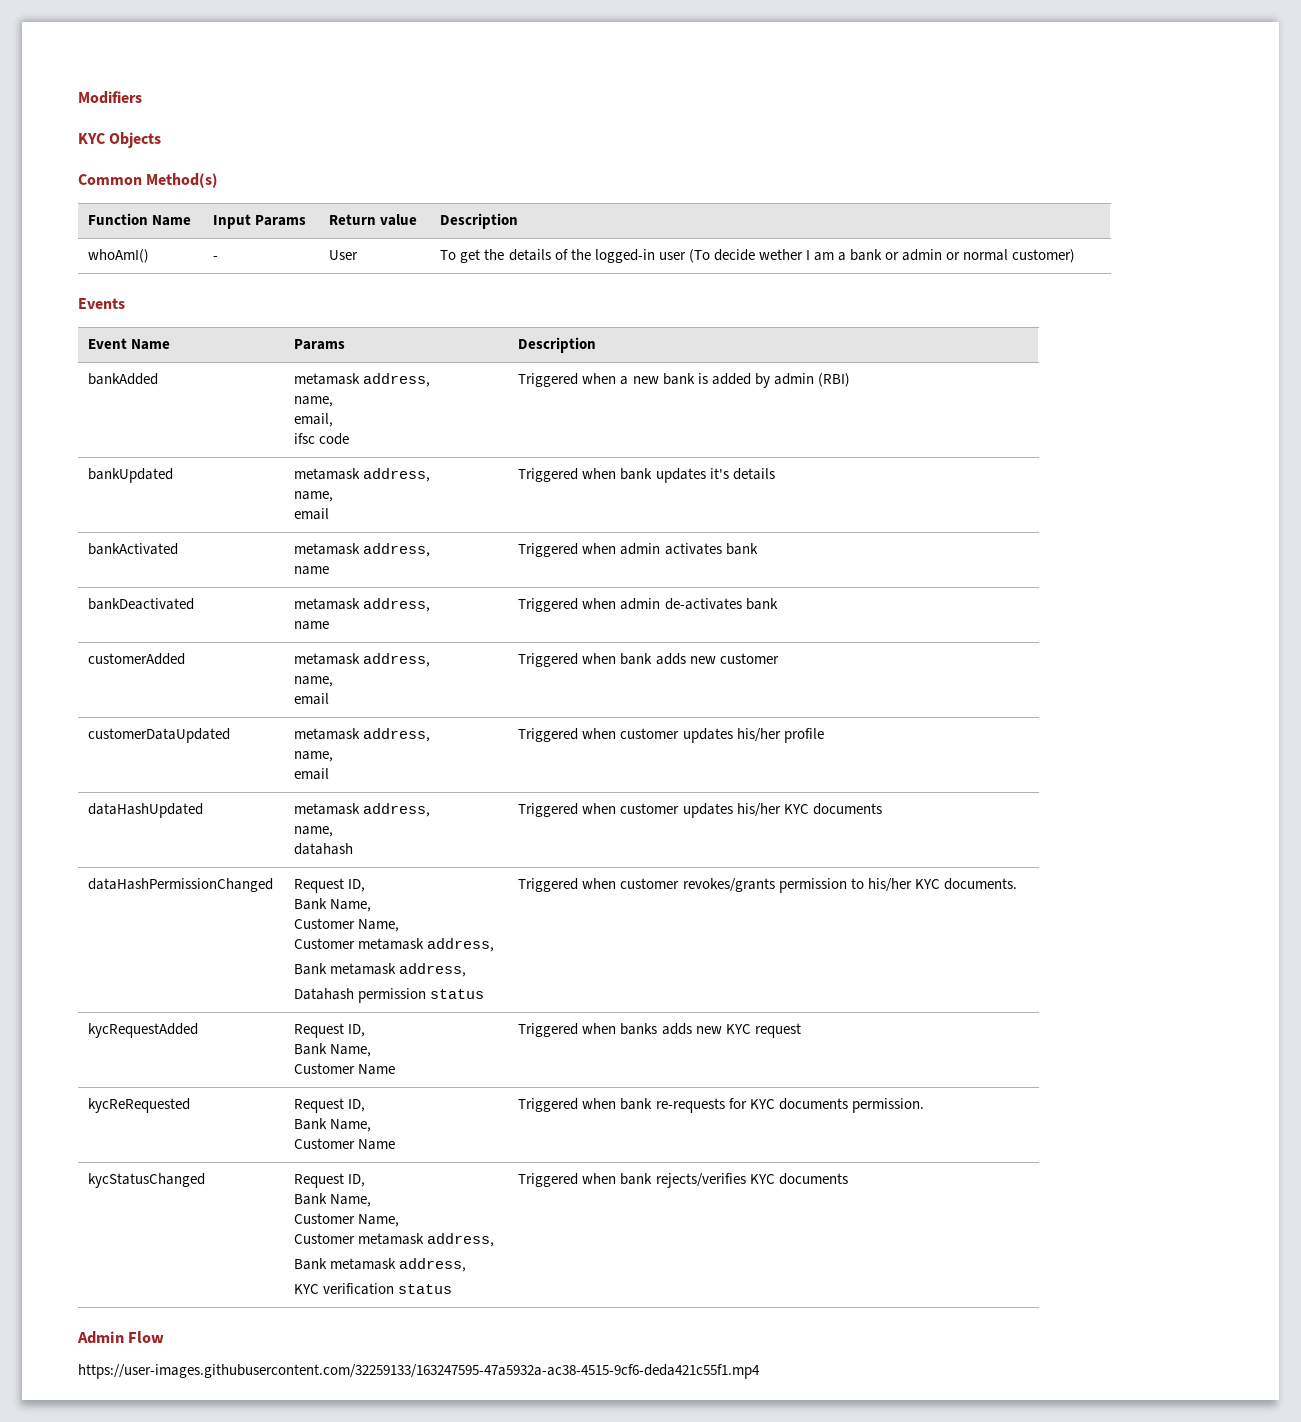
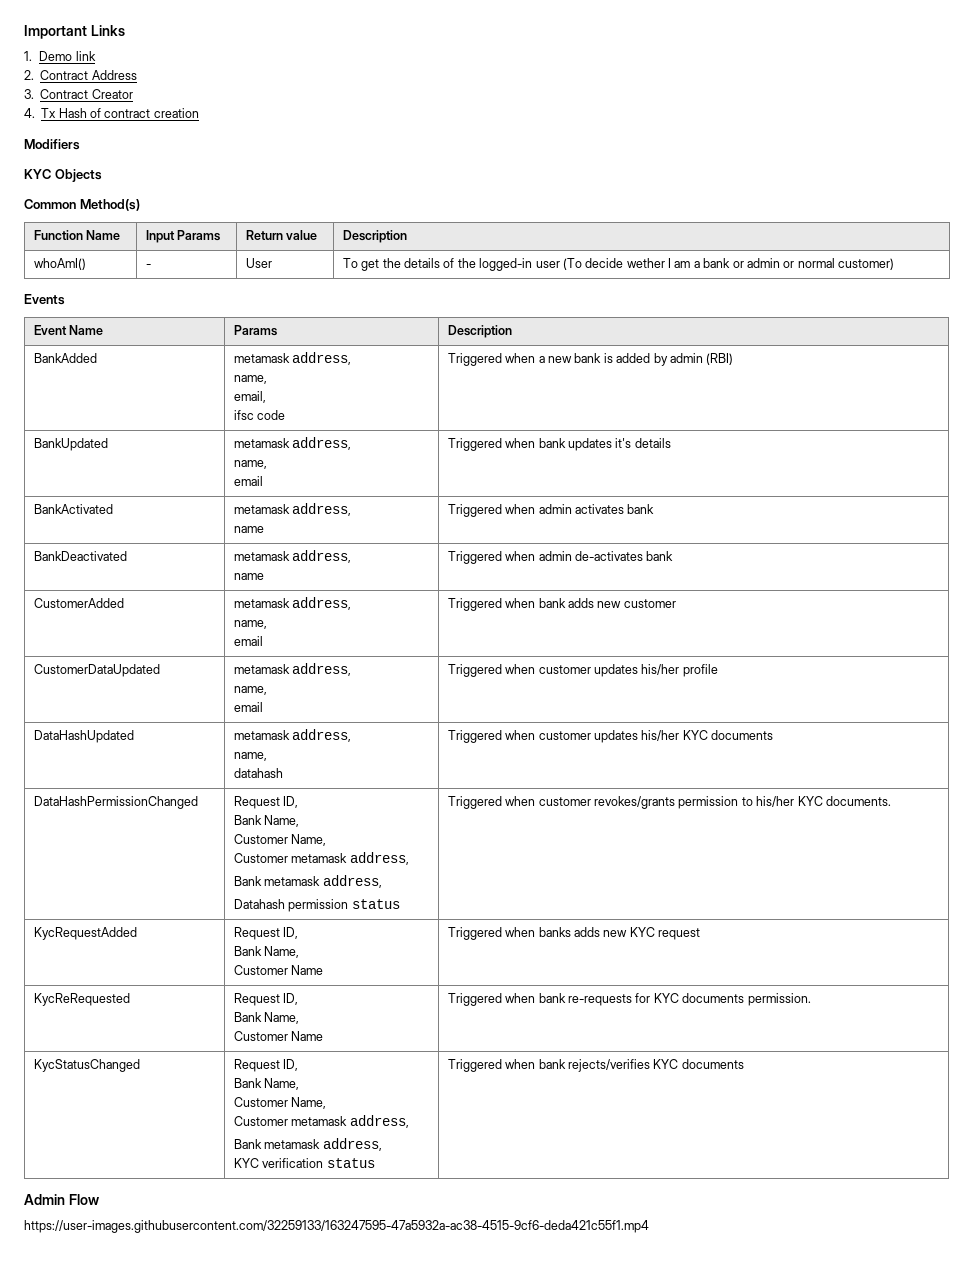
(78, 97) none -> [24,25,125,39] [24,51,96,61] [24,70,137,80] [24,89,133,99] [24,108,199,118] Important Links // 1. Demo link // 2. Contract Address // 3. Contract Creator // 4. Tx Hash of contract creation //
[88,373,159,385] bankAdded -> [33,353,97,363] BankAdded
[88,468,174,483] bankUpdated -> [33,438,108,451] BankUpdated
[88,543,179,555] bankActivated -> [33,504,113,514] BankActivated
[88,598,195,610] bankDeactivated -> [33,551,127,561] BankDeactivated
[88,653,186,665] customerAdded -> [33,598,124,608] CustomerAdded
[88,728,231,743] customerDataUpdated -> [33,664,160,677] CustomerDataUpdated
[88,803,204,818] dataHashUpdated -> [33,730,134,743] DataHashUpdated
[88,878,274,892] dataHashPermissionChanged -> [33,796,198,809] DataHashPermissionChanged
[88,1023,199,1038] kycRequestAdded -> [33,927,137,940] KycRequestAdded
[88,1098,191,1113] kycReRequested -> [33,993,130,1006] KycReRequested
[88,1173,206,1188] kycStatusChanged -> [33,1059,140,1072] KycStatusChanged

